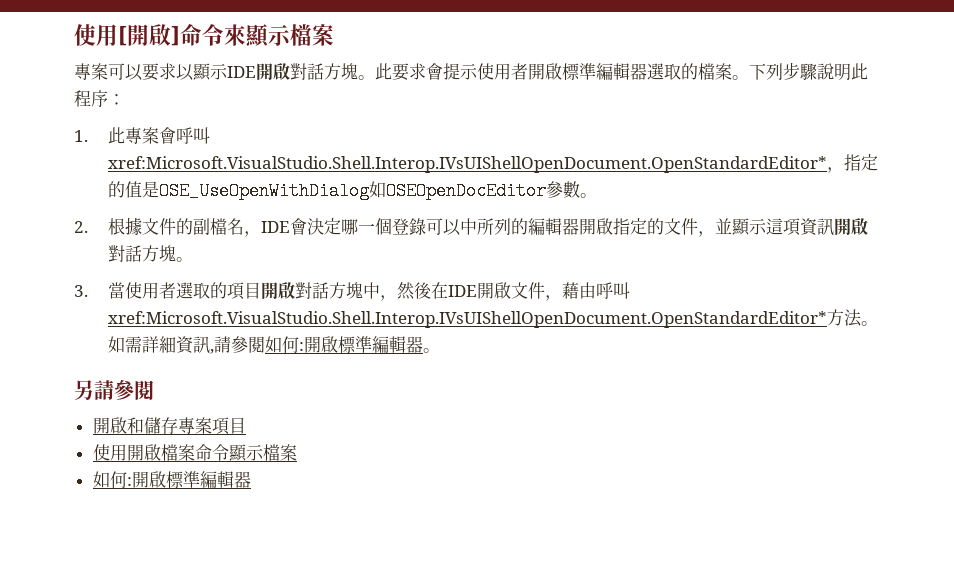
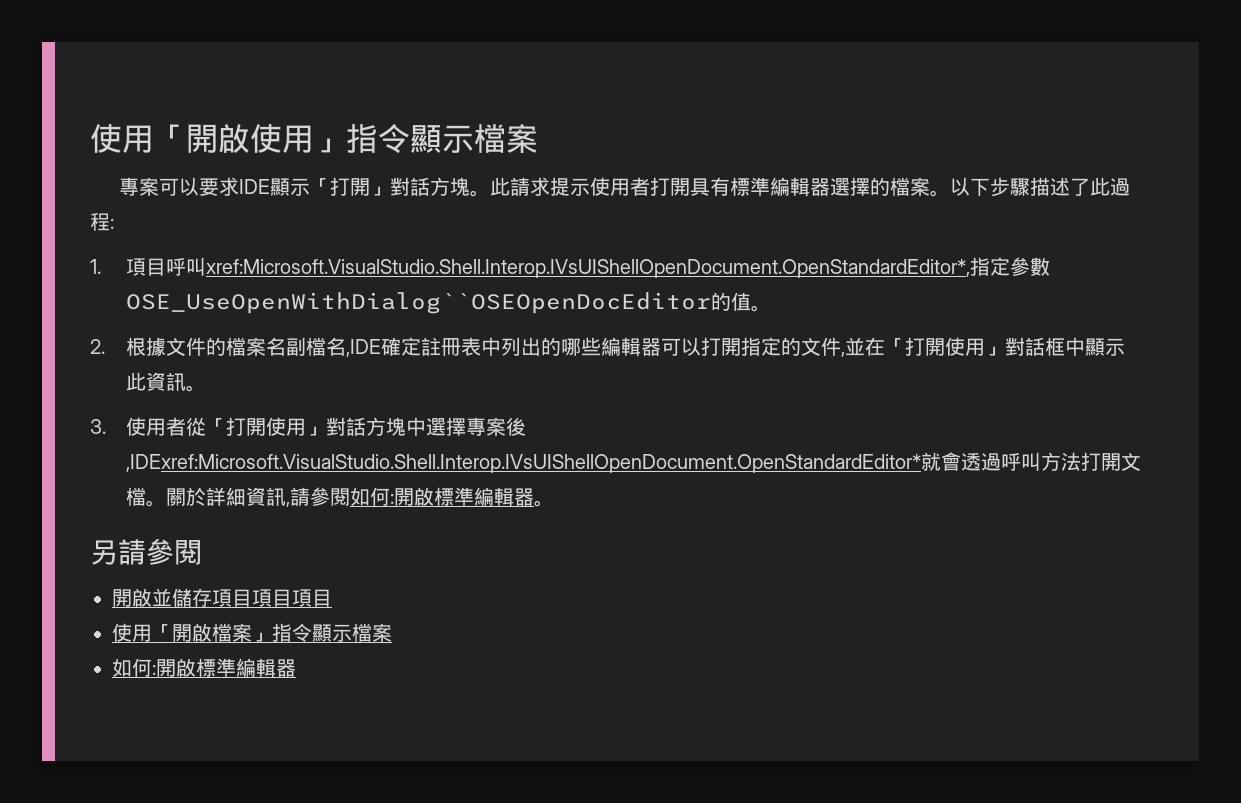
[74,24,246,46] 使用[開啟]命令來 -> [90,124,410,154] 使用「開啟使用」指令
[176,63,290,81] 以顯示IDE開啟 -> [239,177,391,196] IDE顯示「打開」
[392,63,443,81] 要求會 -> [510,177,551,196] 請求
[528,63,562,80] 開啟 -> [650,177,731,196] 打開具有
[664,63,681,80] 取 -> [850,177,871,196] 擇
[749,62,868,81] [74,90,125,107] [74,127,210,144] [107,154,878,173] [107,181,597,200] [74,217,868,237] [107,245,193,262] [74,282,630,301] [107,309,878,328] [107,336,142,353] 下列步驟說明此程序： // 1.此專案會呼叫xref:Microsoft.VisualStudio.Shell.Interop.IVsUIShellOpenDocument.OpenStandardEditor*，指定的值是OSE_UseOpenWithDialog如OSEOpenDocEditor參數。 // 2.根據文件的副檔名，IDE會決定哪一個登錄可以中所列的編輯器開啟指定的文件，並顯示這項資訊開啟對話方塊。 // 3.當使用者選取的項目開啟對話方塊中，然後在IDE開啟文件，藉由呼叫xref:Microsoft.VisualStudio.Shell.Interop.IVsUIShellOpenDocument.OpenStandardEditor*方法。如需 -> [950,177,1131,197] [90,212,114,231] [90,257,1051,278] [126,292,772,314] [90,337,1126,357] [126,372,207,392] [90,417,527,436] [126,452,1142,473] [126,487,207,507] 以下步驟描述了此過程: // 1.項目呼叫xref:Microsoft.VisualStudio.Shell.Interop.IVsUIShellOpenDocument.OpenStandardEditor*,指定參數OSE_UseOpenWithDialog``OSEOpenDocEditor的值。 // 2.根據文件的檔案名副檔名,IDE確定註冊表中列出的哪些編輯器可以打開指定的文件,並在「打開使用」對話框中顯示此資訊。 // 3.使用者從「打開使用」對話方塊中選擇專案後,IDExref:Microsoft.VisualStudio.Shell.Interop.IVsUIShellOpenDocument.OpenStandardEditor*就會透過呼叫方法打開文檔。關於
[126,417,212,434] 和儲存專案 -> [152,588,292,607] 並儲存項目項目
(127, 452) none -> [152,624,172,640] 「
[194,444,212,461] 命 -> [252,623,292,642] 」指

